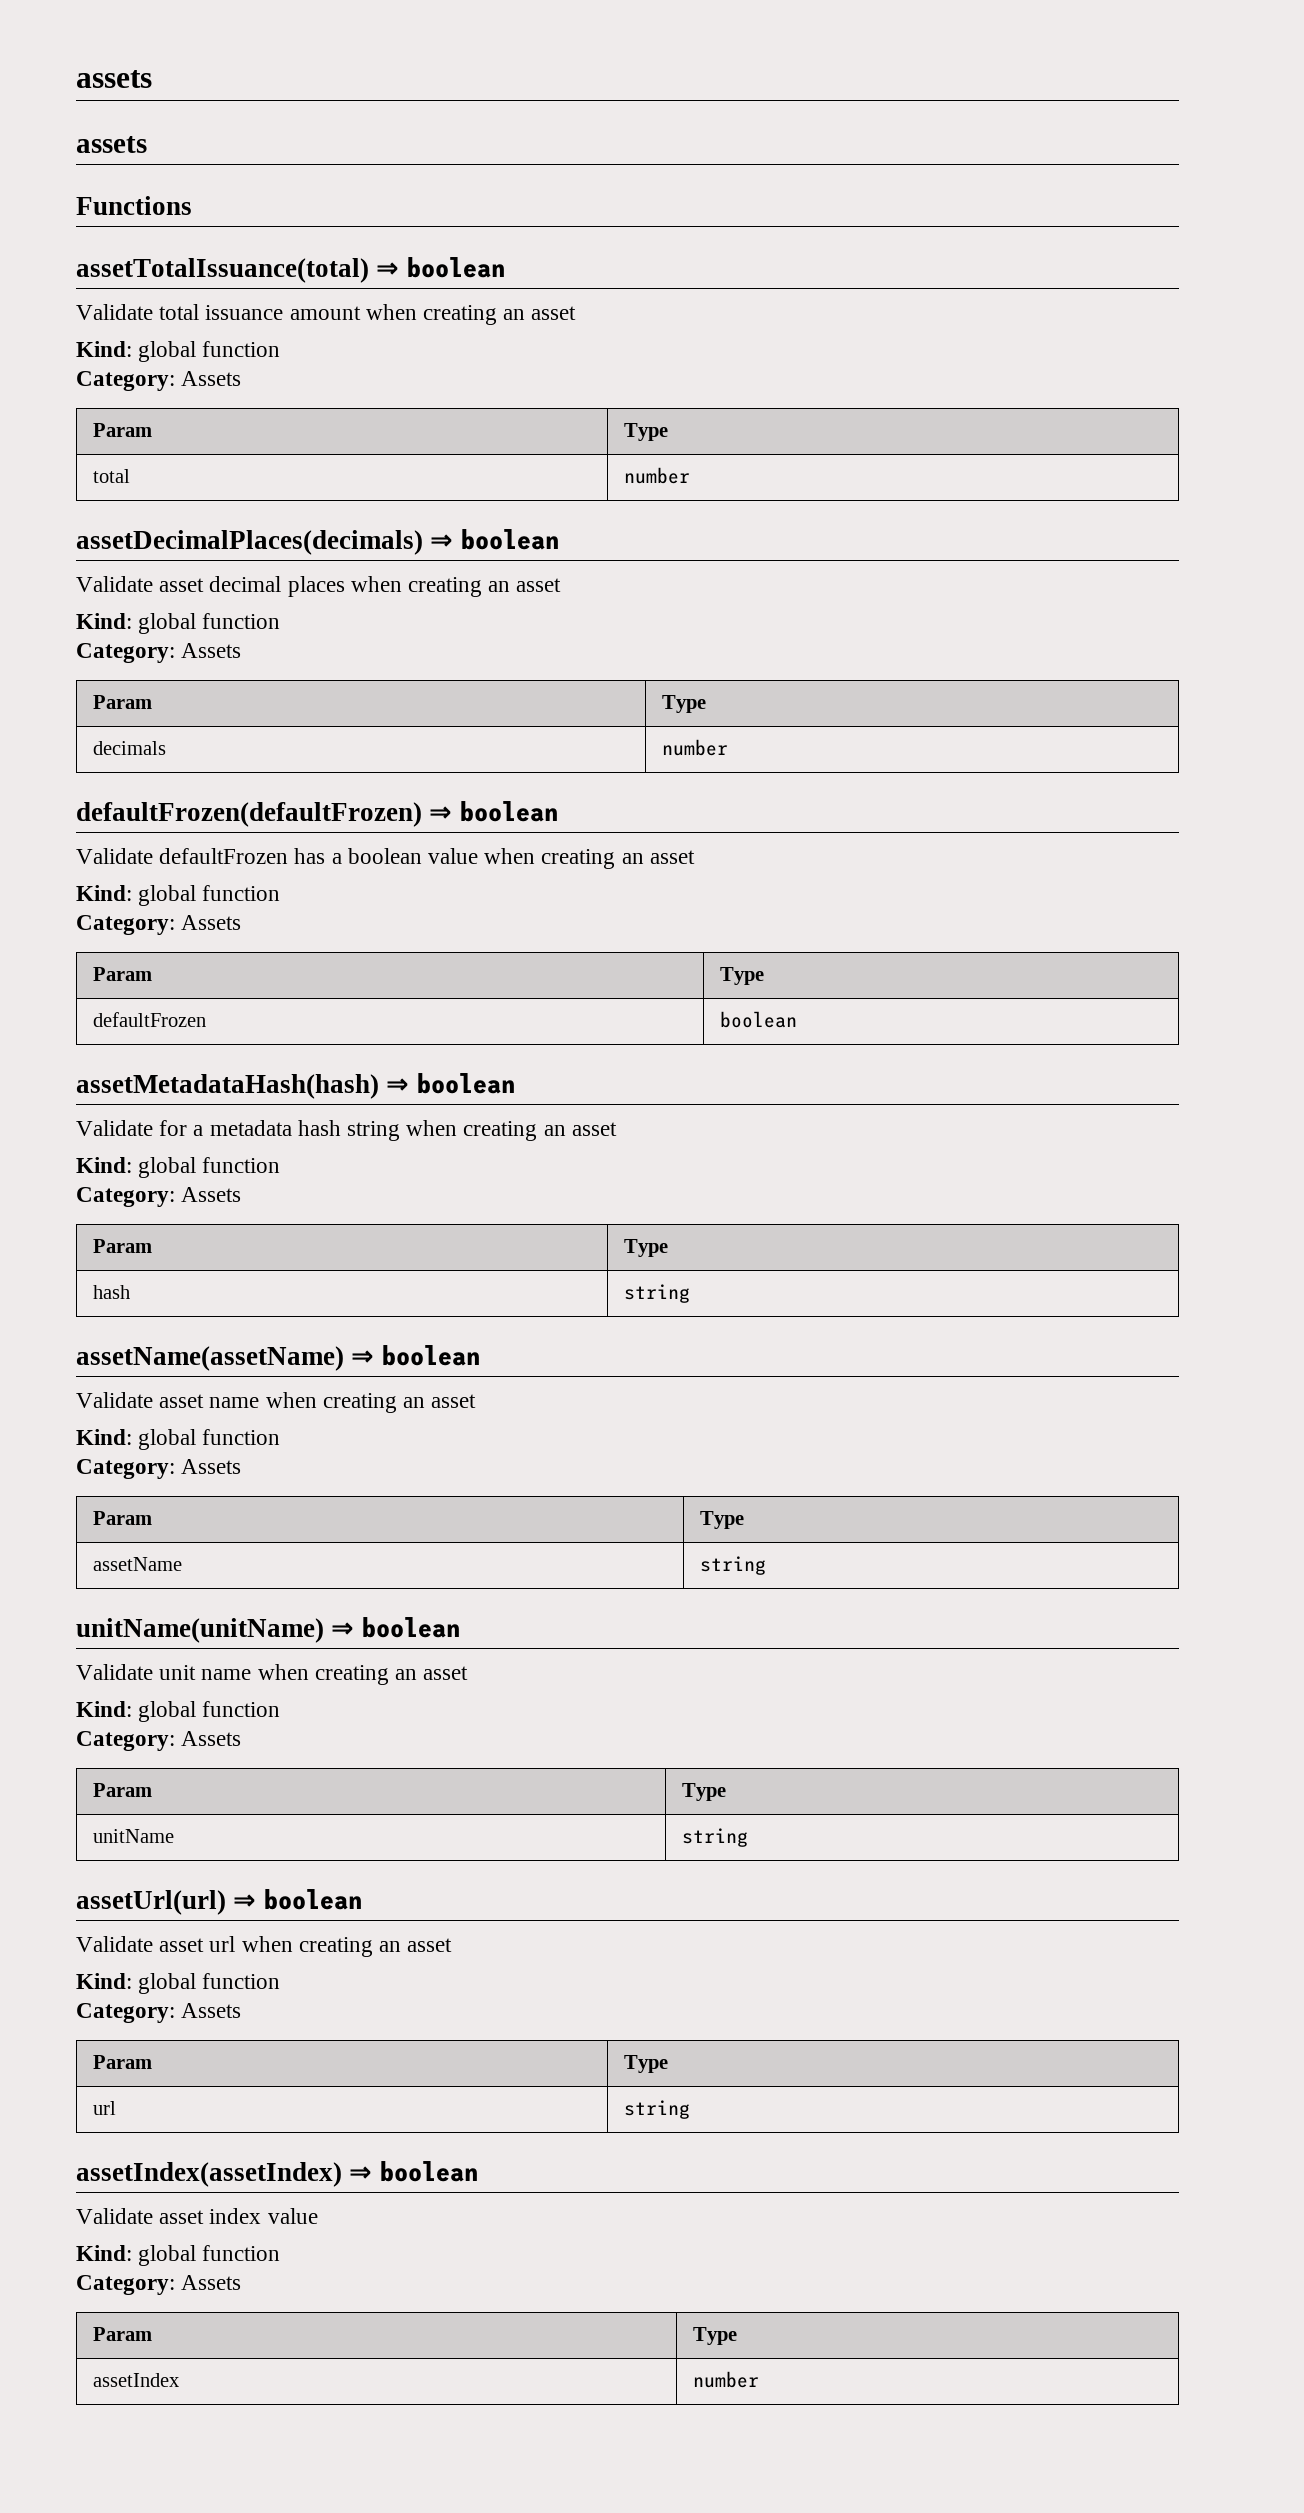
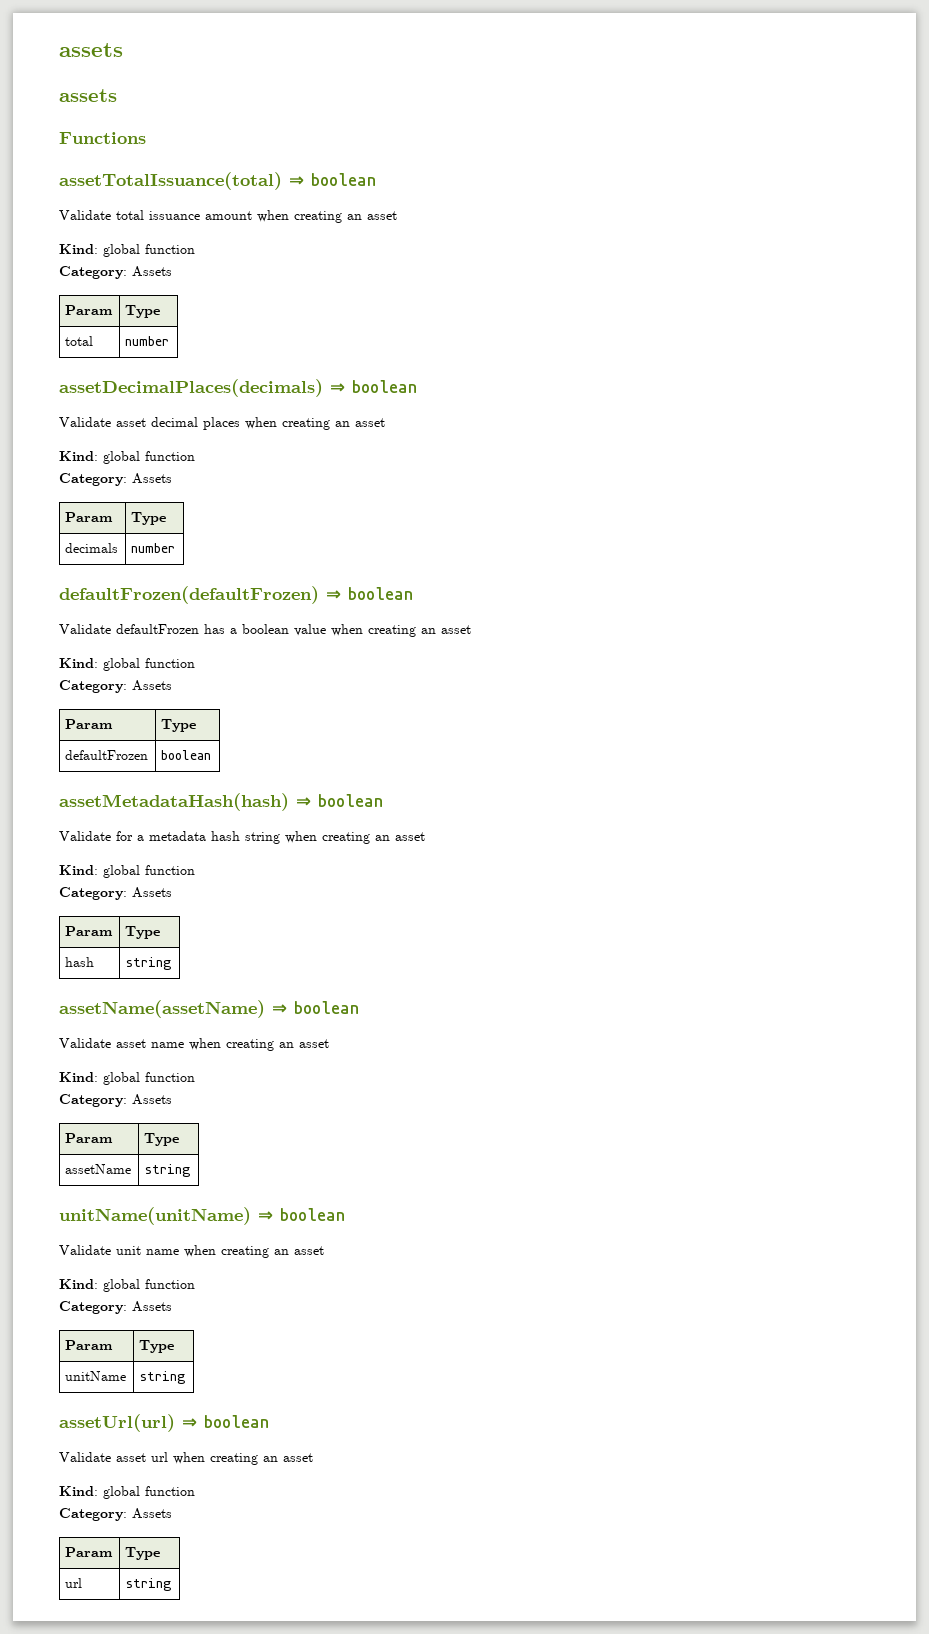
[76,2161,478,2187] [76,2208,318,2224] [76,2245,281,2266] [76,2275,242,2295] [92,2327,152,2341] [692,2327,737,2345] [92,2373,179,2387] [692,2371,759,2388] // assetIndex(assetIndex) ⇒ boolean // Validate asset index value // Kind: global function // Category: Assets // Param | Type // assetIndex | number -> (172, 1584) none

